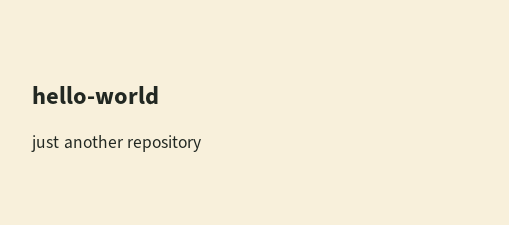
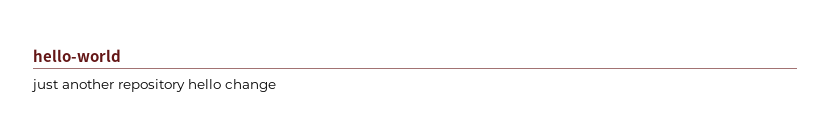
(202, 143) none -> [188,79,276,92] hello change

